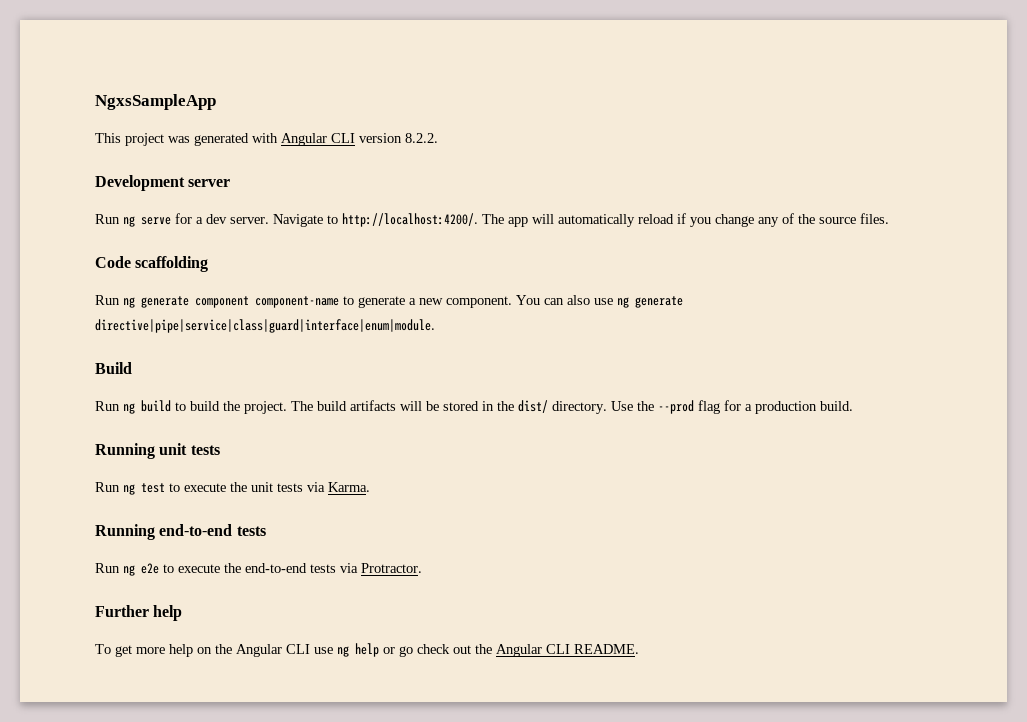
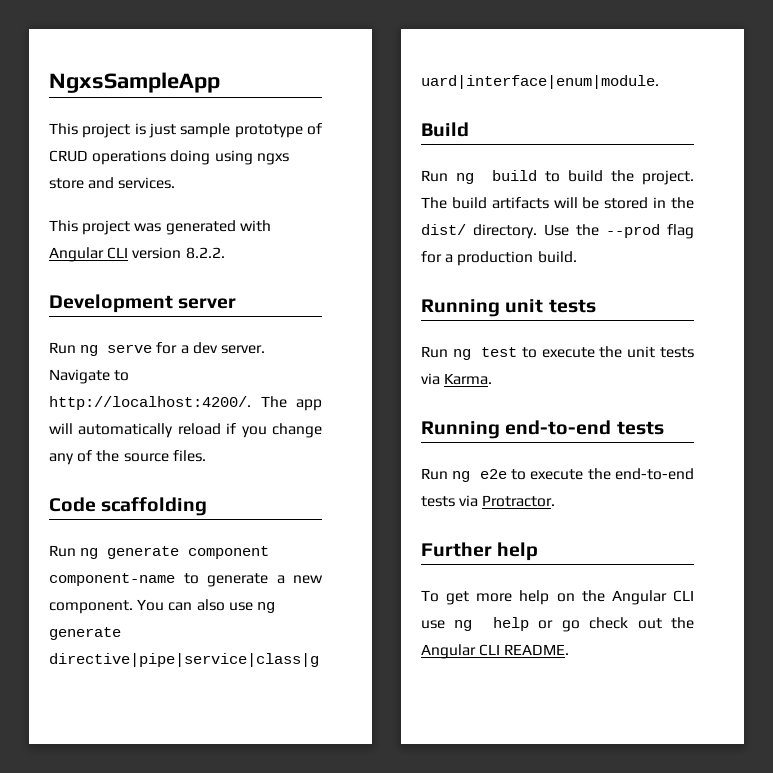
(216, 102) none -> [49,123,322,138] [49,150,289,165] [49,177,176,189] // This project is just sample prototype of CRUD operations doing using ngxs store and services.

